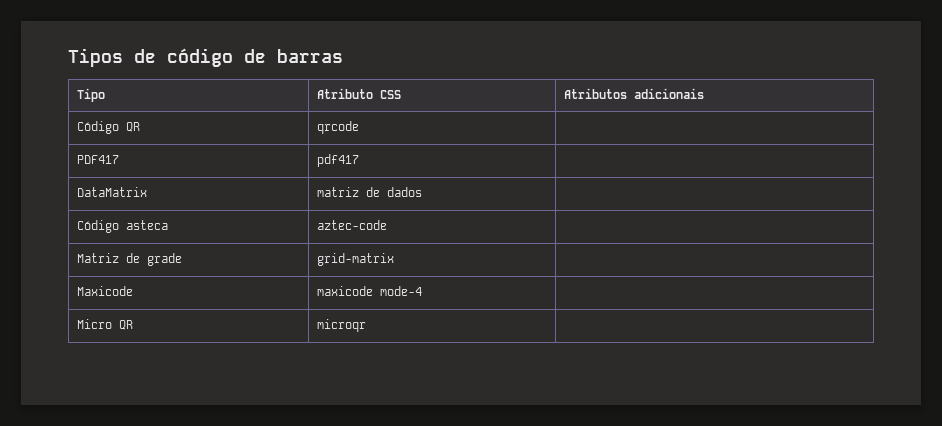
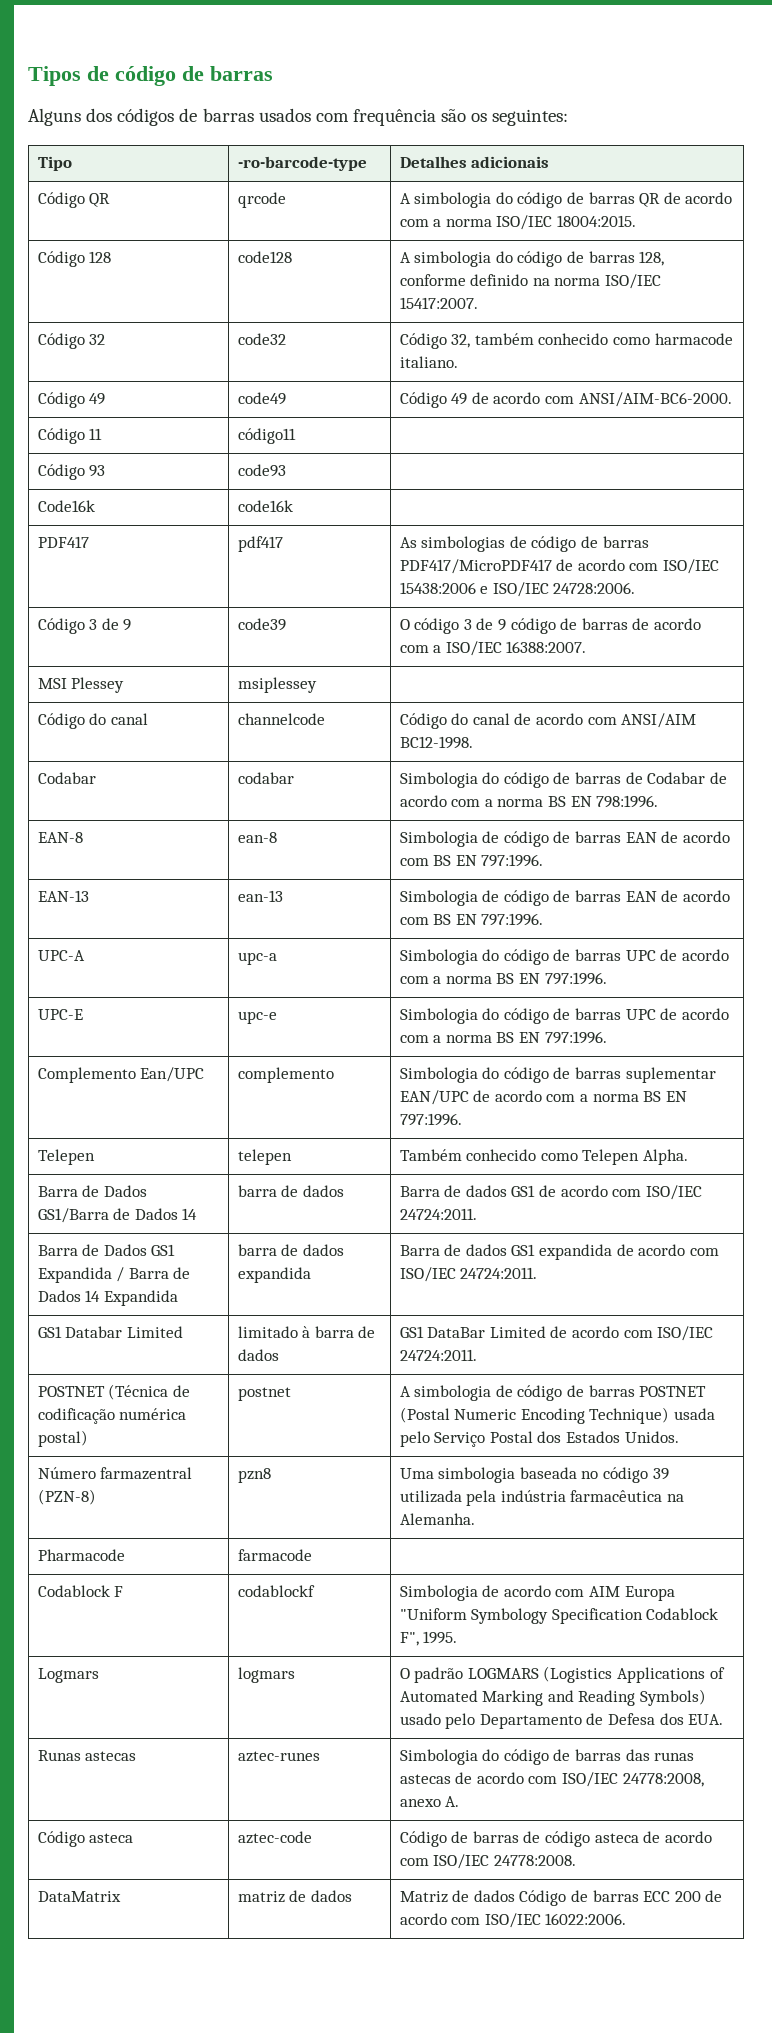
[77,88,106,102] [317,88,402,99] [564,88,705,99] [77,121,141,134] [317,121,360,134] [77,155,120,164] [317,154,360,167] [77,187,148,197] [317,187,423,197] [77,220,169,233] [317,220,388,230] [77,253,183,266] [317,253,395,266] [77,286,134,296] [317,286,423,296] [77,319,134,330] [317,319,367,332] // Tipo | Atributo CSS | Atributos adicionais // Código QR | qrcode | // PDF417 | pdf417 | // DataMatrix | matriz de dados | // Código asteca | aztec-code | // Matriz de grade | grid-matrix | // Maxicode | maxicode mode-4 | // Micro QR | microqr | -> [28,108,569,126] [37,156,72,171] [237,156,367,171] [399,156,550,168] [37,192,111,208] [237,192,286,208] [399,192,733,208] [399,215,637,230] [37,251,112,267] [237,251,292,263] [399,251,665,267] [399,274,662,289] [399,297,478,309] [37,333,106,349] [237,333,286,345] [399,333,733,349] [399,356,458,368] [37,392,106,408] [237,392,286,405] [399,392,732,408] [37,428,103,444] [237,428,296,444] [37,464,106,480] [237,464,286,477] [37,500,95,512] [237,500,293,512] [37,536,89,548] [237,536,283,552] [399,536,649,552] [399,559,720,574] [399,582,636,597] [37,618,132,634] [237,618,286,631] [399,618,701,634] [399,641,587,656] [37,677,125,693] [237,677,317,693] [37,713,148,729] [237,713,325,725] [399,713,697,729] [399,736,473,749] [37,772,96,784] [237,772,294,784] [399,772,727,788] [399,795,659,808] [37,832,83,843] [237,832,277,843] [399,831,730,847] [399,854,544,867] [37,890,89,902] [237,890,283,902] [399,890,730,906] [399,913,544,926] [37,950,85,961] [237,952,277,965] [399,949,729,965] [399,972,607,985] [37,1009,83,1020] [237,1011,277,1024] [399,1008,729,1024] [399,1031,607,1044] [37,1067,205,1083] [237,1067,334,1083] [399,1067,716,1083] [399,1090,687,1105] [399,1113,462,1126] [37,1149,95,1165] [237,1149,292,1165] [399,1149,689,1165] [37,1185,147,1197] [37,1208,198,1223] [237,1185,344,1197] [399,1185,702,1200] [399,1208,477,1220] [37,1244,176,1256] [37,1267,191,1283] [37,1290,178,1306] [237,1244,344,1256] [237,1267,311,1283] [399,1244,719,1260] [399,1267,538,1282] [37,1326,183,1338] [237,1326,376,1338] [237,1349,279,1361] [399,1326,714,1341] [399,1349,477,1361] [37,1384,190,1400] [37,1408,187,1424] [37,1430,88,1447] [237,1387,291,1401] [399,1385,707,1401] [399,1407,716,1424] [399,1431,679,1447] [37,1467,193,1480] [37,1489,96,1505] [237,1468,271,1483] [399,1467,669,1483] [399,1490,685,1506] [399,1513,475,1525] [37,1549,125,1561] [237,1549,312,1561] [37,1585,124,1597] [237,1585,315,1597] [399,1585,675,1601] [399,1608,719,1624] [399,1631,458,1646] [37,1668,99,1683] [237,1667,295,1683] [399,1666,725,1683] [399,1689,707,1706] [399,1713,724,1729] [37,1750,137,1761] [237,1751,320,1762] [399,1749,695,1765] [399,1772,704,1787] [399,1796,460,1807] [37,1831,134,1847] [237,1831,312,1844] [399,1831,712,1847] [399,1854,576,1869] [37,1891,121,1902] [237,1890,352,1903] [399,1890,723,1906] [399,1913,627,1928] // Alguns dos códigos de barras usados com frequência são os seguintes: // Tipo | -ro-barcode-type | Detalhes adicionais // Código QR | qrcode | A simbologia do código de barras QR de acordo com a norma ISO/IEC 18004:2015. // Código 128 | code128 | A simbologia do código de barras 128, conforme definido na norma ISO/IEC 15417:2007. // Código 32 | code32 | Código 32, também conhecido como harmacode italiano. // Código 49 | code49 | Código 49 de acordo com ANSI/AIM-BC6-2000. // Código 11 | código11 | // Código 93 | code93 | // Code16k | code16k | // PDF417 | pdf417 | As simbologias de código de barras PDF417/MicroPDF417 de acordo com ISO/IEC 15438:2006 e ISO/IEC 24728:2006. // Código 3 de 9 | code39 | O código 3 de 9 código de barras de acordo com a ISO/IEC 16388:2007. // MSI Plessey | msiplessey | // Código do canal | channelcode | Código do canal de acordo com ANSI/AIM BC12-1998. // Codabar | codabar | Simbologia do código de barras de Codabar de acordo com a norma BS EN 798:1996. // EAN-8 | ean-8 | Simbologia de código de barras EAN de acordo com BS EN 797:1996. // EAN-13 | ean-13 | Simbologia de código de barras EAN de acordo com BS EN 797:1996. // UPC-A | upc-a | Simbologia do código de barras UPC de acordo com a norma BS EN 797:1996. // UPC-E | upc-e | Simbologia do código de barras UPC de acordo com a norma BS EN 797:1996. // Complemento Ean/UPC | complemento | Simbologia do código de barras suplementar EAN/UPC de acordo com a norma BS EN 797:1996. // Telepen | telepen | Também conhecido como Telepen Alpha. // Barra de Dados GS1/Barra de Dados 14 | barra de dados | Barra de dados GS1 de acordo com ISO/IEC 24724:2011. // Barra de Dados GS1 Expandida / Barra de Dados 14 Expandida | barra de dados expandida | Barra de dados GS1 expandida de acordo com ISO/IEC 24724:2011. // GS1 Databar Limited | limitado à barra de dados | GS1 DataBar Limited de acordo com ISO/IEC 24724:2011. // POSTNET (Técnica de codificação numérica postal) | postnet | A simbologia de código de barras POSTNET (Postal Numeric Encoding Technique) usada pelo Serviço Postal dos Estados Unidos. // Número farmazentral (PZN-8) | pzn8 | Uma simbologia baseada no código 39 utilizada pela indústria farmacêutica na Alemanha. // Pharmacode | farmacode | // Codablock F | codablockf | Simbologia de acordo com AIM Europa "Uniform Symbology Specification Codablock F", 1995. // Logmars | logmars | O padrão LOGMARS (Logistics Applications of Automated Marking and Reading Symbols) usado pelo Departamento de Defesa dos EUA. // Runas astecas | aztec-runes | Simbologia do código de barras das runas astecas de acordo com ISO/IEC 24778:2008, anexo A. // Código asteca | aztec-code | Código de barras de código asteca de acordo com ISO/IEC 24778:2008. // DataMatrix | matriz de dados | Matriz de dados Código de barras ECC 200 de acordo com ISO/IEC 16022:2006.

